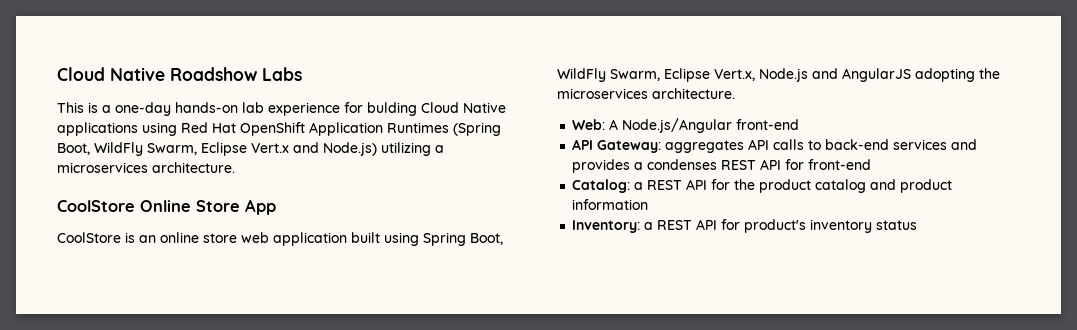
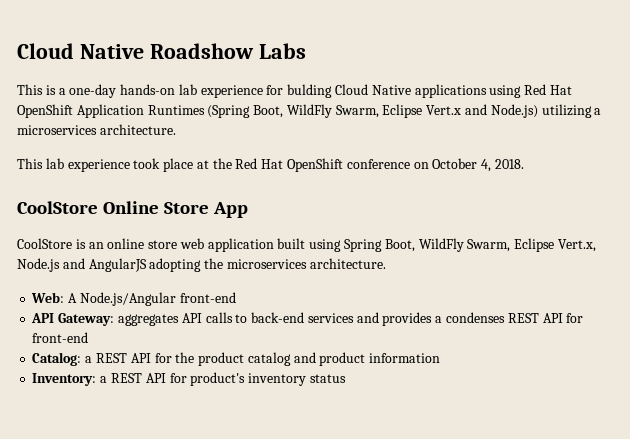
(235, 167) none -> [17,158,524,172] // This lab experience took place at the Red Hat OpenShift conference on October 4, 2018.

